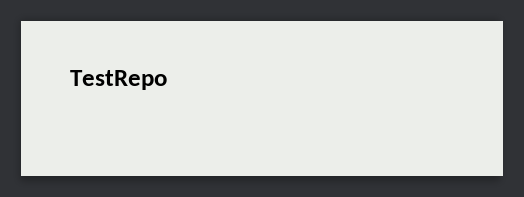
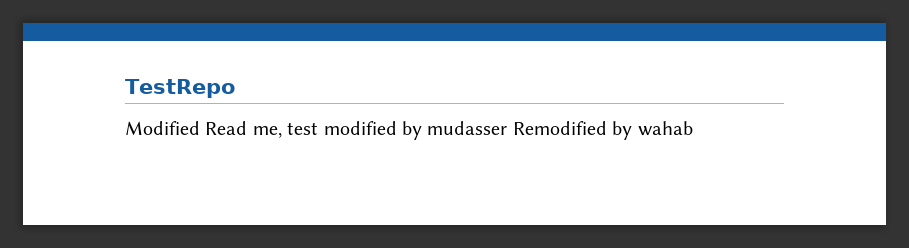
(167, 80) none -> [125,121,693,140] // Modified Read me, test modified by mudasser Remodified by wahab

